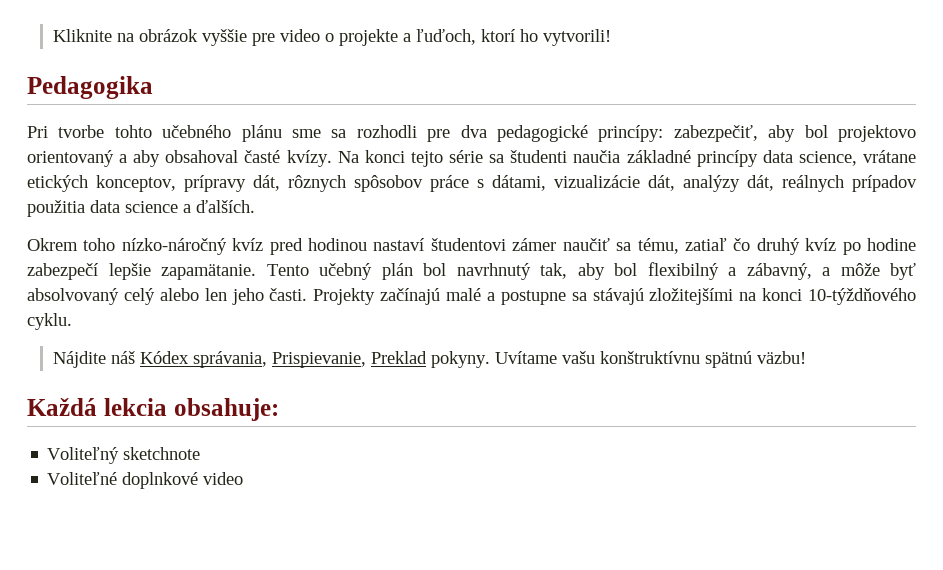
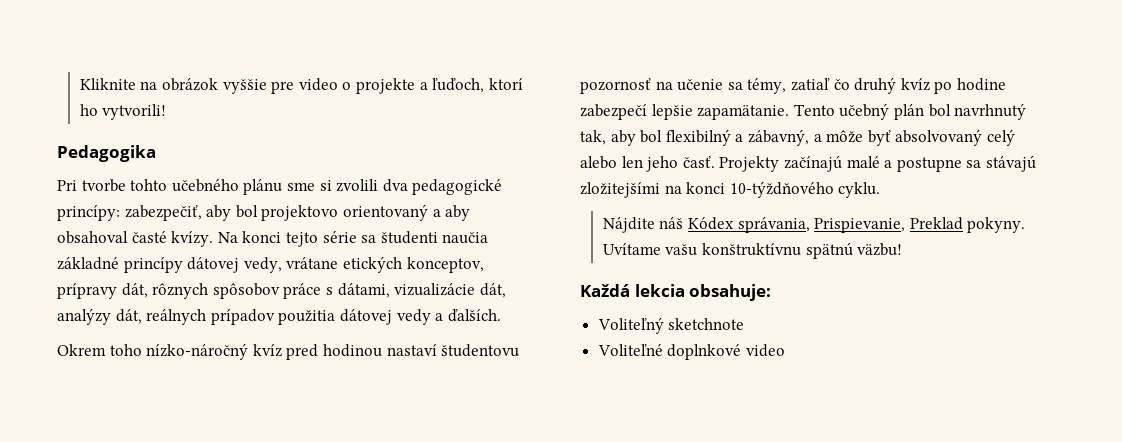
[331,125,451,142] sa rozhodli pre -> [319,179,379,192] si zvolili
[762,150,857,166] data science, -> [187,257,282,273] dátovej vedy,
[90,200,178,213] data science -> [339,309,431,325] dátovej vedy
[430,238,679,254] študentovi zámer naučiť sa tému, -> [441,344,520,357] [580,78,787,94] študentovu pozornosť na učenie sa témy,
[269,288,308,301] časti. -> [682,156,715,168] časť.

